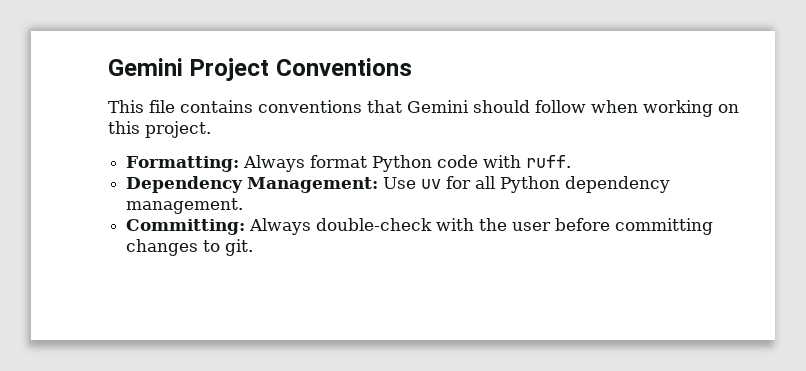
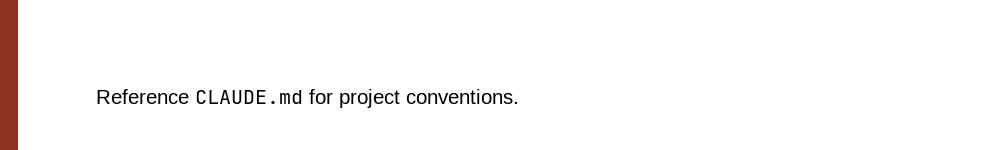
[108,58,412,81] [108,100,739,117] [108,121,211,138] [126,155,572,172] [126,176,671,193] [126,198,244,214] [126,218,714,235] [126,239,254,256] Gemini Project Conventions // This file contains conventions that Gemini should follow when working on this project. // Formatting: Always format Python code with ruff. // Dependency Management: Use uv for all Python dependency management. // Committing: Always double-check with the user before committing changes to git. -> [96,89,519,108] Reference CLAUDE.md for project conventions.

